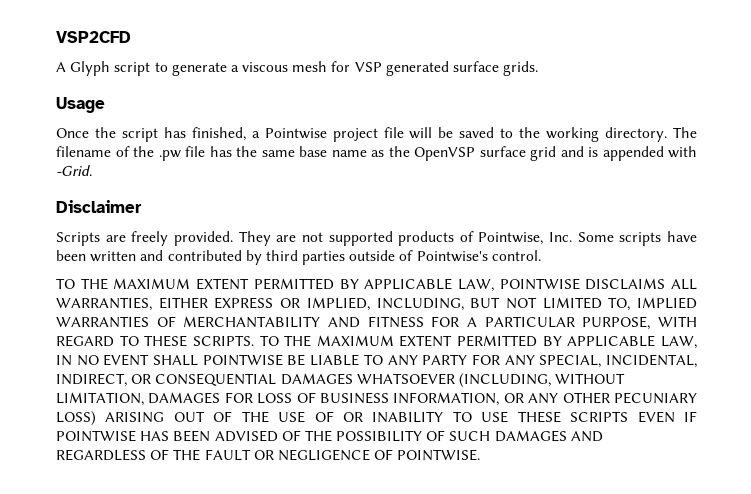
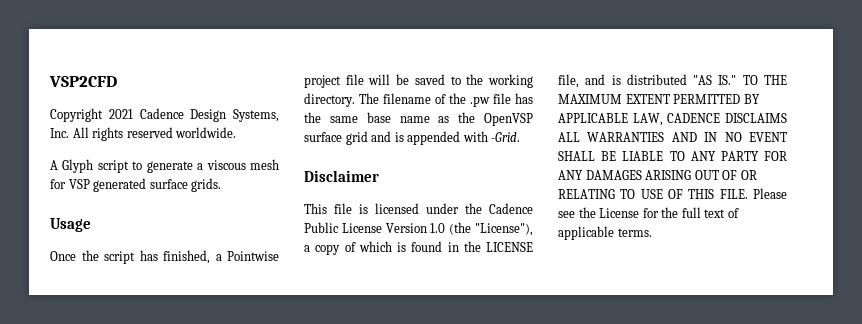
(131, 37) none -> [50,108,279,122] [50,127,237,141] // Copyright 2021 Cadence Design Systems, Inc. All rights reserved worldwide.
[56,231,697,246] [56,250,541,265] [56,278,580,292] Scripts are freely provided. They are not supported products of Pointwise, Inc. Some scripts have been written and contributed by third parties outside of Pointwise's control. // TO THE MAXIMUM EXTENT PERMITTED BY APPLICABLE LAW, POINTWISE -> [304,203,533,214] [304,222,533,236] [304,241,533,255] [558,74,787,88] [558,94,760,104] [558,113,721,126] This file is licensed under the Cadence Public License Version 1.0 (the "License"), a copy of which is found in the LICENSE file, and is distributed "AS IS." TO THE MAXIMUM EXTENT PERMITTED BY APPLICABLE LAW, CADENCE
[56,297,697,311] [56,316,697,330] [56,335,697,349] WARRANTIES, EITHER EXPRESS OR IMPLIED, INCLUDING, BUT NOT LIMITED TO, IMPLIED WARRANTIES OF MERCHANTABILITY AND FITNESS FOR A PARTICULAR PURPOSE, WITH REGARD TO THESE SCRIPTS. TO THE MAXIMUM EXTENT PERMITTED BY APPLICABLE LAW, -> [587,132,697,142] WARRANTIES AND
[202,354,283,366] POINTWISE -> (595, 156) none
[539,354,697,368] [56,373,626,388] [56,392,697,406] [56,411,698,426] [56,430,603,442] [56,449,481,461] SPECIAL, INCIDENTAL, INDIRECT, OR CONSEQUENTIAL DAMAGES WHATSOEVER (INCLUDING, WITHOUT LIMITATION, DAMAGES FOR LOSS OF BUSINESS INFORMATION, OR ANY OTHER PECUNIARY LOSS) ARISING OUT OF THE USE OF OR INABILITY TO USE THESE SCRIPTS EVEN IF POINTWISE HAS BEEN ADVISED OF THE POSSIBILITY OF SUCH DAMAGES AND REGARDLESS OF THE FAULT OR NEGLIGENCE OF POINTWISE. -> [585,170,757,180] [558,188,787,199] [558,207,739,218] [558,226,652,240] DAMAGES ARISING OUT OF OR RELATING TO USE OF THIS FILE. Please see the License for the full text of applicable terms.

